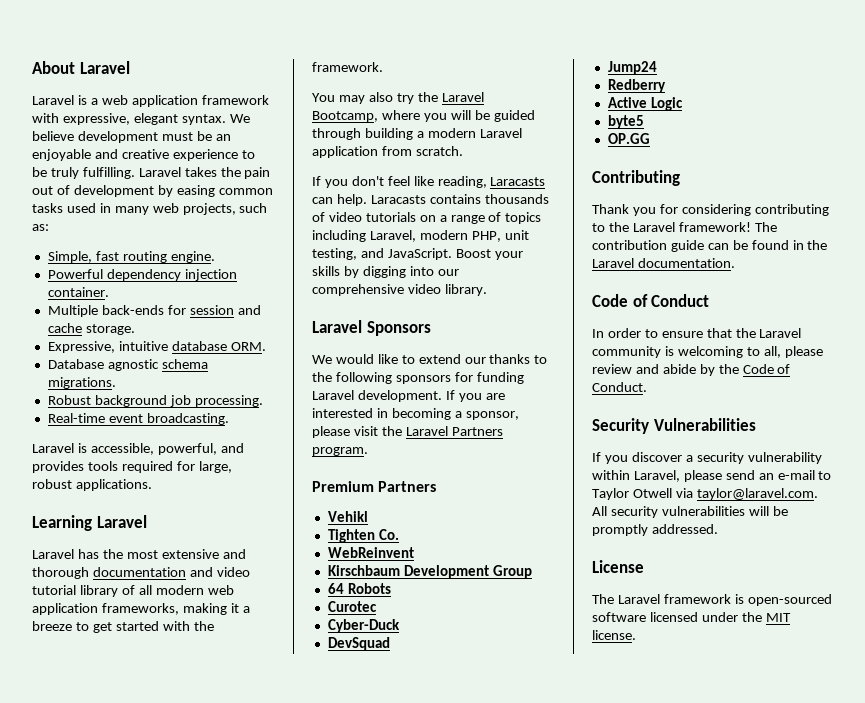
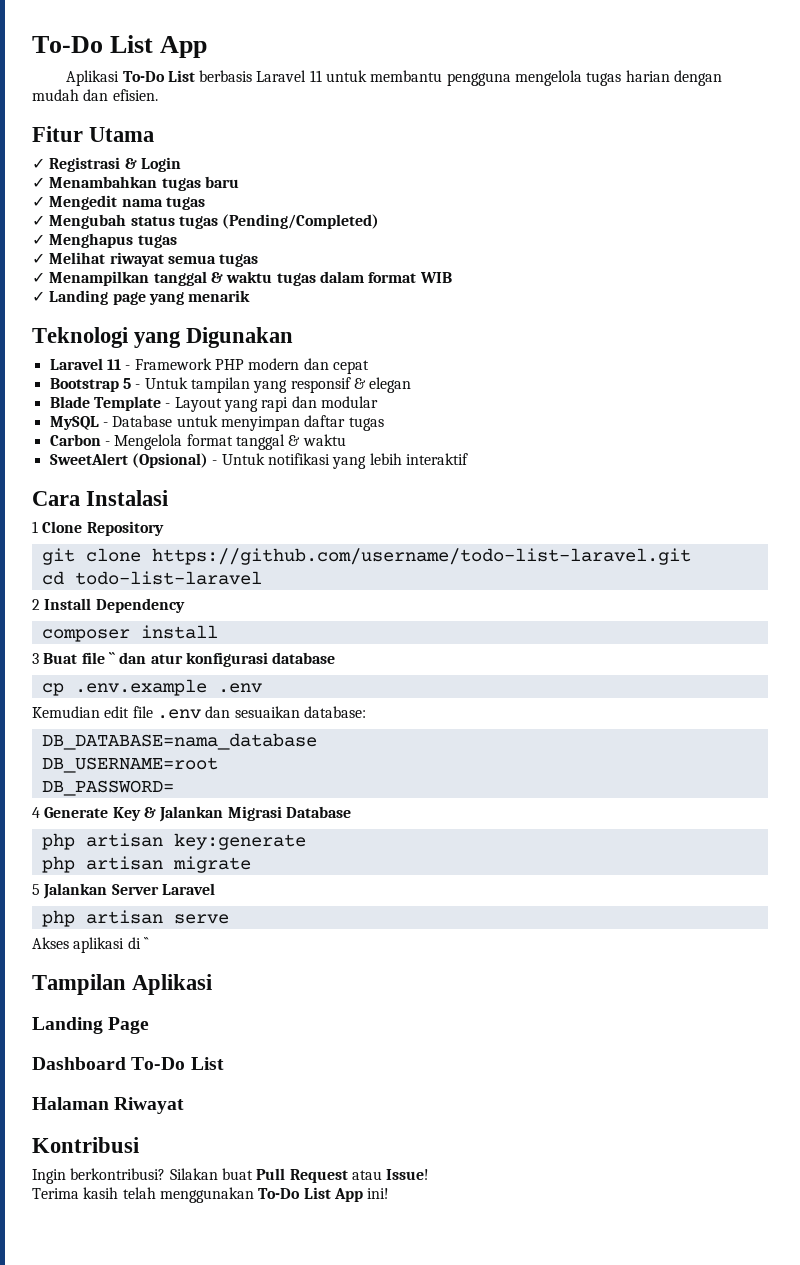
[32,61,130,74] [32,95,269,107] [32,113,250,125] [32,131,231,143] [32,149,255,161] [32,167,271,179] [32,185,273,197] [32,203,268,215] [32,224,49,231] [47,251,215,263] [47,269,237,281] [47,287,109,297] [47,305,261,317] [47,323,135,335] [47,341,266,353] [47,359,208,371] [47,377,116,389] [47,395,263,407] [47,413,229,425] [32,443,244,455] [32,461,232,473] [32,479,152,491] [32,515,147,531] [32,549,246,559] [32,567,250,579] [32,585,234,597] [32,603,250,615] [32,621,214,633] [312,62,383,72] [312,92,484,104] [312,110,535,122] [312,128,522,140] [312,146,463,158] [312,176,546,188] [312,194,549,206] [312,212,542,224] [312,230,529,242] [312,248,523,260] [312,266,459,278] [312,284,487,296] [312,320,431,336] [312,354,548,364] [312,372,524,384] [312,390,505,402] [312,408,519,420] [312,426,503,438] [312,447,368,456] [312,481,437,492] [327,511,368,522] [327,529,399,543] [327,547,414,558] [327,565,532,579] [327,583,391,594] [327,601,377,612] [327,619,400,633] [327,637,390,651] [607,61,657,75] [607,79,666,93] [607,97,683,111] [607,115,644,129] [607,133,650,144] [592,170,680,186] [592,204,829,216] [592,222,777,232] [592,240,828,252] [592,258,735,268] [592,294,710,307] [592,328,802,338] [592,346,823,358] [592,364,791,376] [592,382,647,392] [592,418,756,434] [592,452,822,464] [592,470,832,482] [592,488,818,500] [592,506,788,518] [592,524,718,536] [592,560,644,573] [592,594,832,606] [592,612,791,622] [592,630,636,640] About Laravel // Laravel is a web application framework with expressive, elegant syntax. We believe development must be an enjoyable and creative experience to be truly fulfilling. Laravel takes the pain out of development by easing common tasks used in many web projects, such as: // Simple, fast routing engine. // Powerful dependency injection container. // Multiple back-ends for session and cache storage. // Expressive, intuitive database ORM. // Database agnostic schema migrations. // Robust background job processing. // Real-time event broadcasting. // Laravel is accessible, powerful, and provides tools required for large, robust applications. // Learning Laravel // Laravel has the most extensive and thorough documentation and video tutorial library of all modern web application frameworks, making it a breeze to get started with the framework. // You may also try the Laravel Bootcamp, where you will be guided through building a modern Laravel application from scratch. // If you don't feel like reading, Laracasts can help. Laracasts contains thousands of video tutorials on a range of topics including Laravel, modern PHP, unit testing, and JavaScript. Boost your skills by digging into our comprehensive video library. // Laravel Sponsors // We would like to extend our thanks to the following sponsors for funding Laravel development. If you are interested in becoming a sponsor, please visit the Laravel Partners program. // Premium Partners // Vehikl // Tighten Co. // WebReinvent // Kirschbaum Development Group // 64 Robots // Curotec // Cyber-Duck // DevSquad // Jump24 // Redberry // Active Logic // byte5 // OP.GG // Contributing // Thank you for considering contributing to the Laravel framework! The contribution guide can be found in the Laravel documentation. // Code of Conduct // In order to ensure that the Laravel community is welcoming to all, please review and abide by the Code of Conduct. // Security Vulnerabilities // If you discover a security vulnerability within Laravel, please send an e-mail to Taylor Otwell via taylor@laravel.com. All security vulnerabilities will be promptly addressed. // License // The Laravel framework is open-sourced software licensed under the MIT license. -> [32,35,208,58] [66,70,723,86] [32,89,158,101] [32,126,155,142] [32,157,181,172] [32,176,239,191] [32,195,205,210] [32,214,380,229] [32,233,177,248] [32,252,259,267] [32,271,452,286] [32,290,251,305] [32,327,294,348] [49,358,369,374] [49,377,412,393] [49,396,378,412] [49,415,384,431] [49,434,346,450] [49,453,468,469] [32,490,169,506] [32,521,164,536] [41,548,691,565] [41,571,262,585] [32,598,185,613] [41,625,218,642] [32,652,336,667] [41,679,262,696] [32,706,366,719] [41,733,317,750] [41,757,218,773] [41,780,174,796] [32,806,351,822] [41,833,306,850] [41,856,251,873] [32,883,215,899] [41,910,229,927] [32,937,149,953] [32,974,213,995] [32,1017,150,1034] [32,1057,224,1070] [32,1097,185,1114] [32,1137,139,1153] [32,1168,430,1184] [32,1187,390,1203] To-Do List App // Aplikasi To-Do List berbasis Laravel 11 untuk membantu pengguna mengelola tugas harian dengan mudah dan efisien. // Fitur Utama // ✓ Registrasi & Login // ✓ Menambahkan tugas baru // ✓ Mengedit nama tugas // ✓ Mengubah status tugas (Pending/Completed) // ✓ Menghapus tugas // ✓ Melihat riwayat semua tugas // ✓ Menampilkan tanggal & waktu tugas dalam format WIB // ✓ Landing page yang menarik // Teknologi yang Digunakan // Laravel 11 - Framework PHP modern dan cepat // Bootstrap 5 - Untuk tampilan yang responsif & elegan // Blade Template - Layout yang rapi dan modular // MySQL - Database untuk menyimpan daftar tugas // Carbon - Mengelola format tanggal & waktu // SweetAlert (Opsional) - Untuk notifikasi yang lebih interaktif // Cara Instalasi // 1 Clone Repository // git clone https://github.com/username/todo-list-laravel.git // cd todo-list-laravel // 2 Install Dependency // composer install // 3 Buat file `` dan atur konfigurasi database // cp .env.example .env // Kemudian edit file .env dan sesuaikan database: // DB_DATABASE=nama_database // DB_USERNAME=root // DB_PASSWORD= // 4 Generate Key & Jalankan Migrasi Database // php artisan key:generate // php artisan migrate // 5 Jalankan Server Laravel // php artisan serve // Akses aplikasi di `` // Tampilan Aplikasi // Landing Page // Dashboard To-Do List // Halaman Riwayat // Kontribusi // Ingin berkontribusi? Silakan buat Pull Request atau Issue! // Terima kasih telah menggunakan To-Do List App ini!

